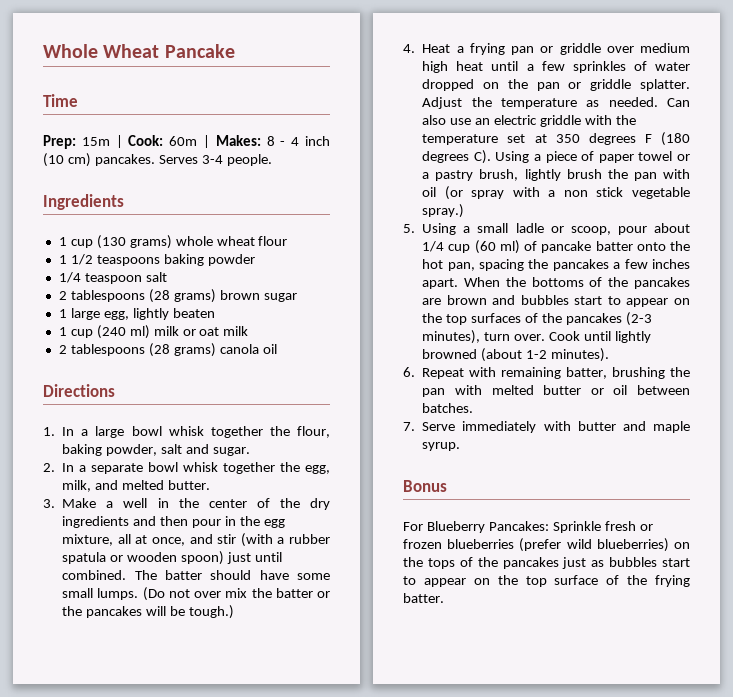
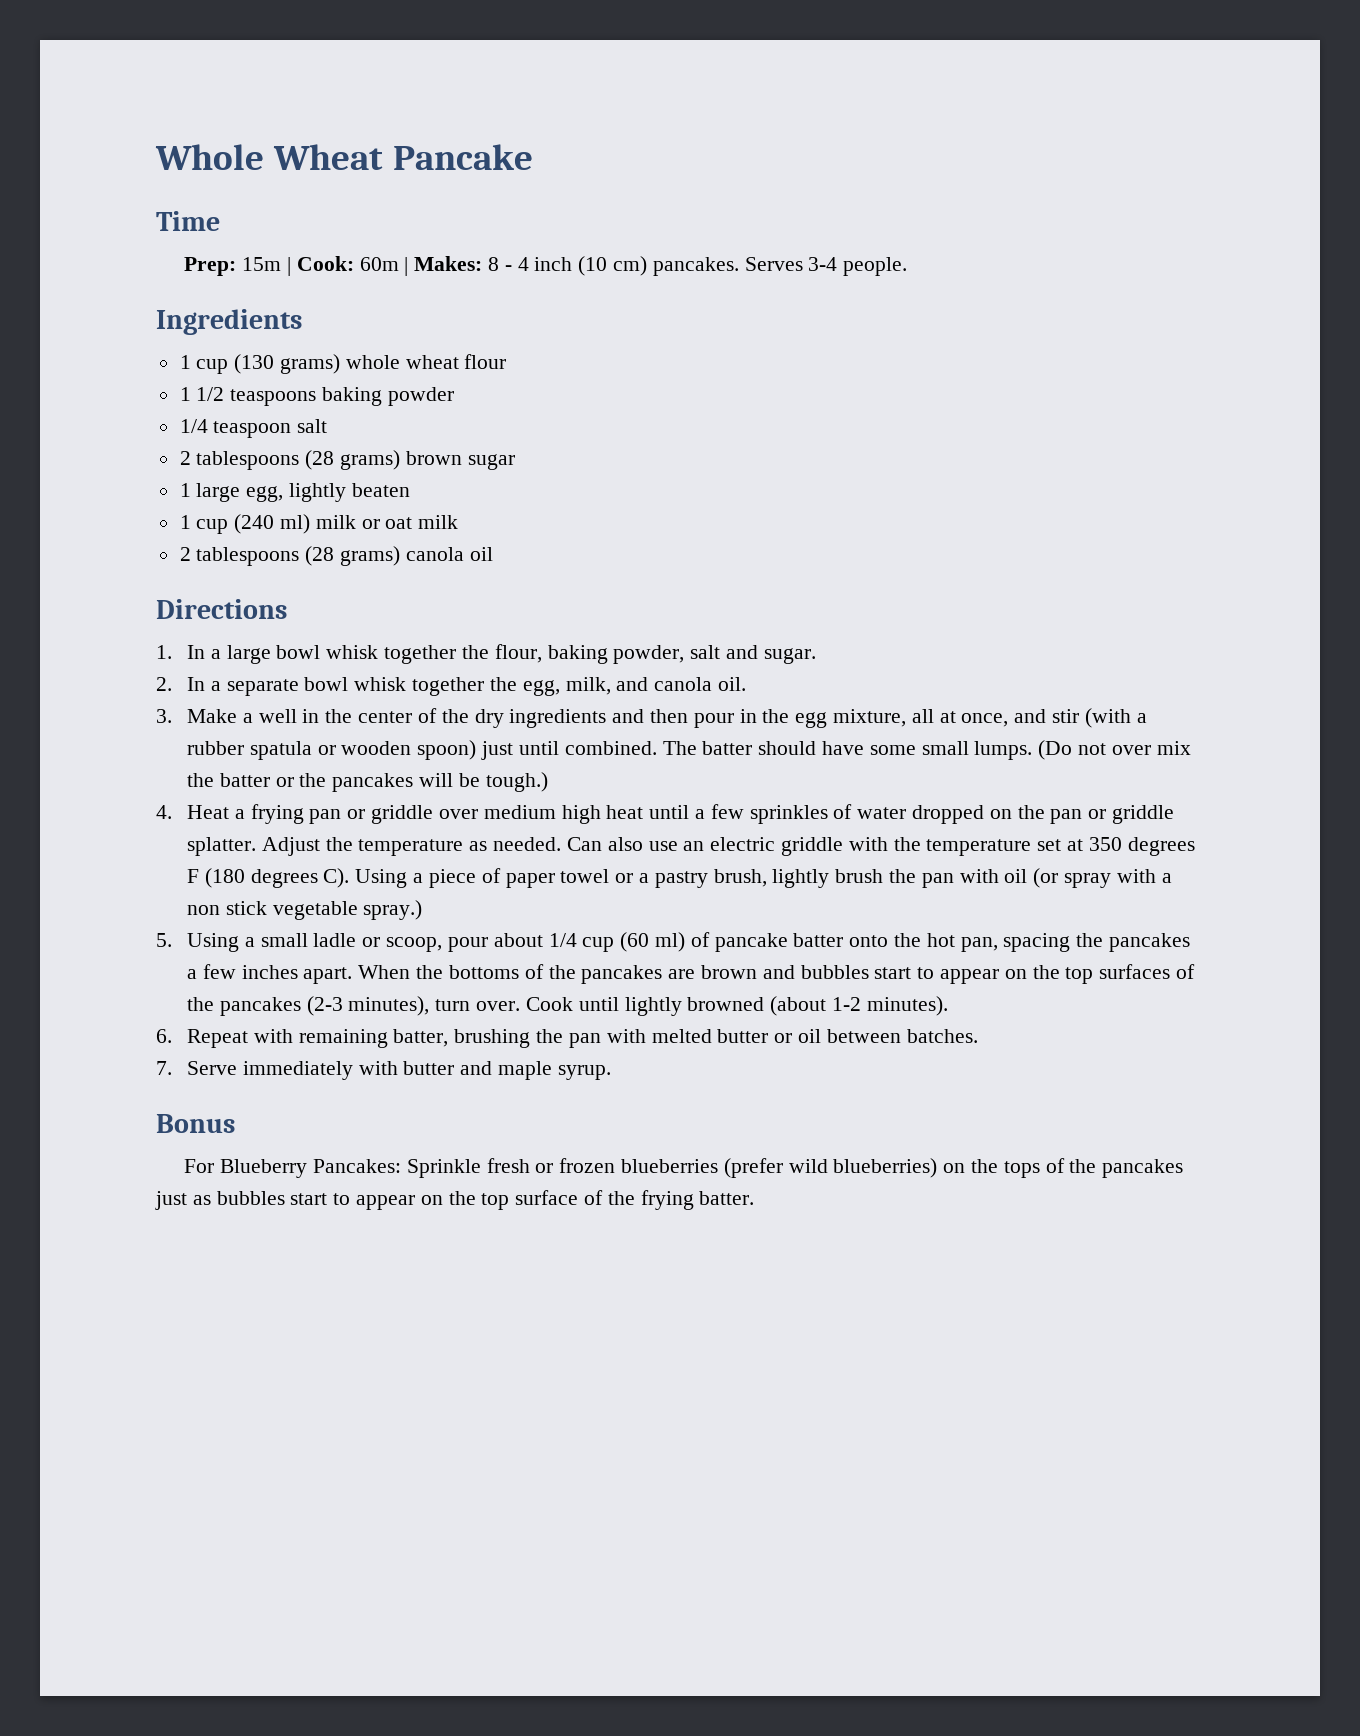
[122,480,210,490] melted butter. -> [654,677,746,691] canola oil.

